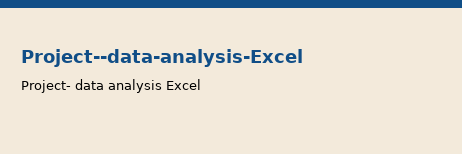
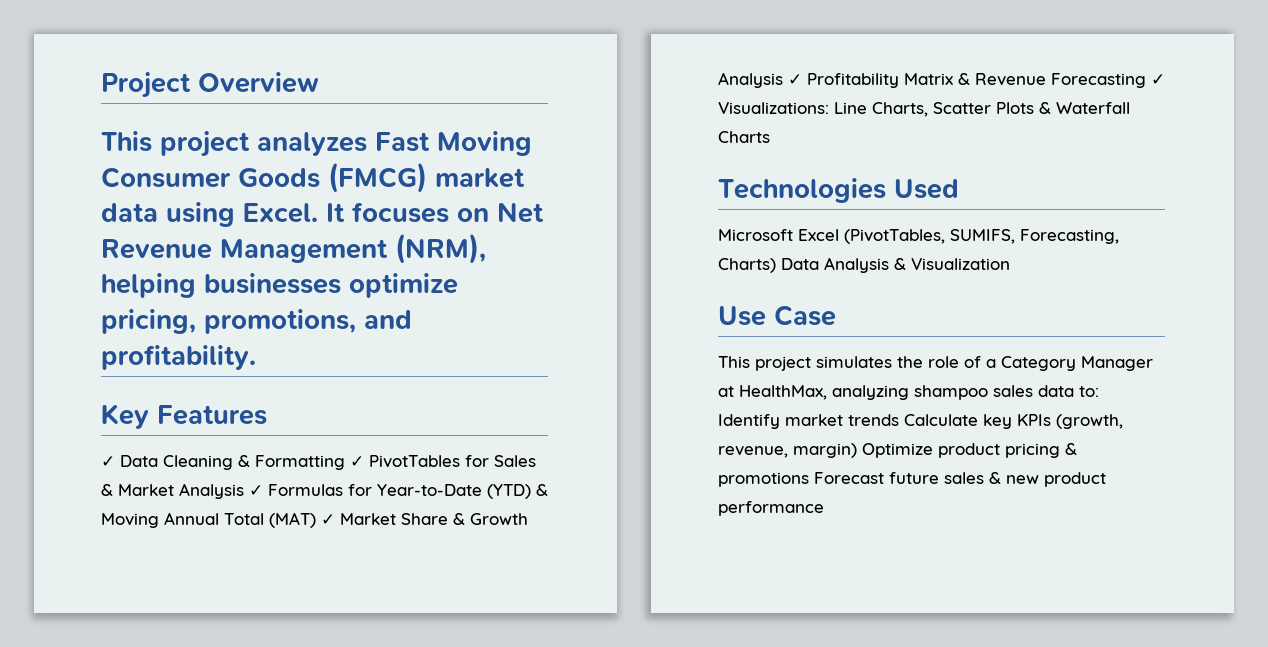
[21,49,303,67] [21,79,201,93] Project--data-analysis-Excel // Project- data analysis Excel -> [101,72,319,98] [101,131,532,157] [101,162,525,193] [101,202,544,227] [101,233,486,264] [101,273,458,298] [101,309,412,334] [101,345,256,370] [101,404,267,429] [101,455,536,470] [101,483,548,499] [101,512,528,528] [718,72,1165,88] [718,102,1130,117] [718,131,770,143] [718,178,959,203] [718,229,1119,244] [718,257,1010,273] [718,305,836,326] [718,356,1153,371] [718,385,1099,400] [718,414,1123,429] [718,443,1077,458] [718,472,1106,487] [718,501,824,516] Project Overview // This project analyzes Fast Moving Consumer Goods (FMCG) market data using Excel. It focuses on Net Revenue Management (NRM), helping businesses optimize pricing, promotions, and profitability. // Key Features // ✓ Data Cleaning & Formatting ✓ PivotTables for Sales & Market Analysis ✓ Formulas for Year-to-Date (YTD) & Moving Annual Total (MAT) ✓ Market Share & Growth Analysis ✓ Profitability Matrix & Revenue Forecasting ✓ Visualizations: Line Charts, Scatter Plots & Waterfall Charts // Technologies Used // Microsoft Excel (PivotTables, SUMIFS, Forecasting, Charts) Data Analysis & Visualization // Use Case // This project simulates the role of a Category Manager at HealthMax, analyzing shampoo sales data to: Identify market trends Calculate key KPIs (growth, revenue, margin) Optimize product pricing & promotions Forecast future sales & new product performance

